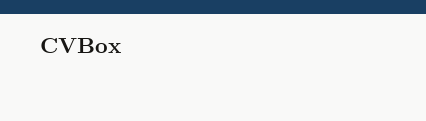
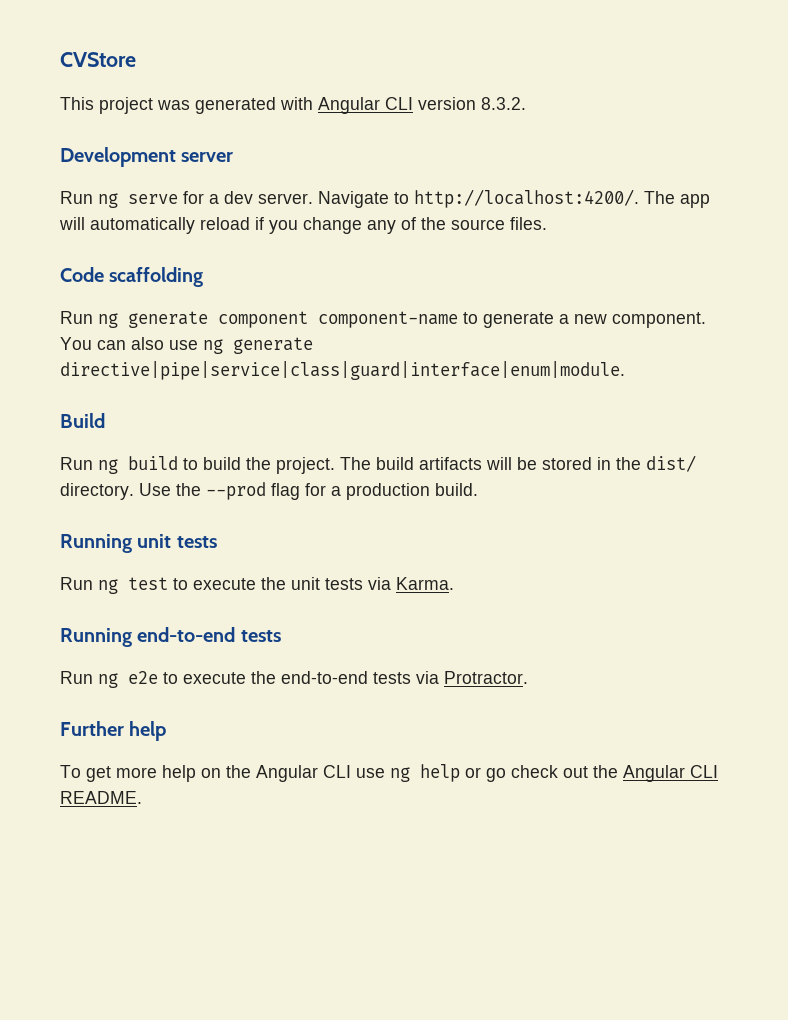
[40,38,121,53] CVBox -> [60,52,136,67] [60,97,526,114] [60,147,234,167] [60,189,710,208] [59,217,547,234] [60,267,204,287] [60,311,706,328] [60,337,313,354] [60,361,625,380] [60,413,105,428] [60,455,696,474] [60,482,478,500] [60,534,217,553] [60,577,454,594] [60,627,281,647] [60,671,528,688] [60,721,167,741] [60,764,718,782] [60,791,142,804] CVStore // This project was generated with Angular CLI version 8.3.2. // Development server // Run ng serve for a dev server. Navigate to http://localhost:4200/. The app will automatically reload if you change any of the source files. // Code scaffolding // Run ng generate component component-name to generate a new component. You can also use ng generate directive|pipe|service|class|guard|interface|enum|module. // Build // Run ng build to build the project. The build artifacts will be stored in the dist/ directory. Use the --prod flag for a production build. // Running unit tests // Run ng test to execute the unit tests via Karma. // Running end-to-end tests // Run ng e2e to execute the end-to-end tests via Protractor. // Further help // To get more help on the Angular CLI use ng help or go check out the Angular CLI README.

